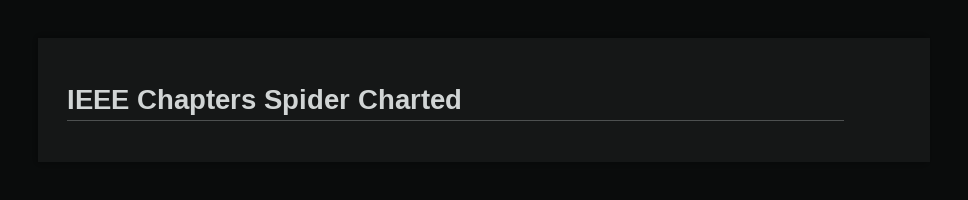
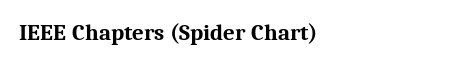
[264,89,462,115] Spider Charted -> [170,23,318,45] (Spider Chart)

